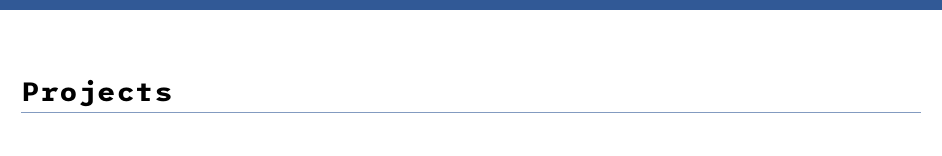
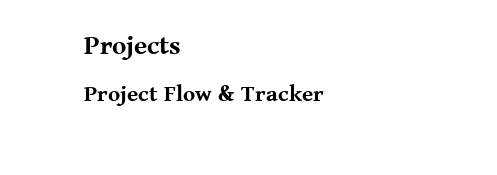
(173, 93) none -> [84,84,324,106] // Project Flow & Tracker

